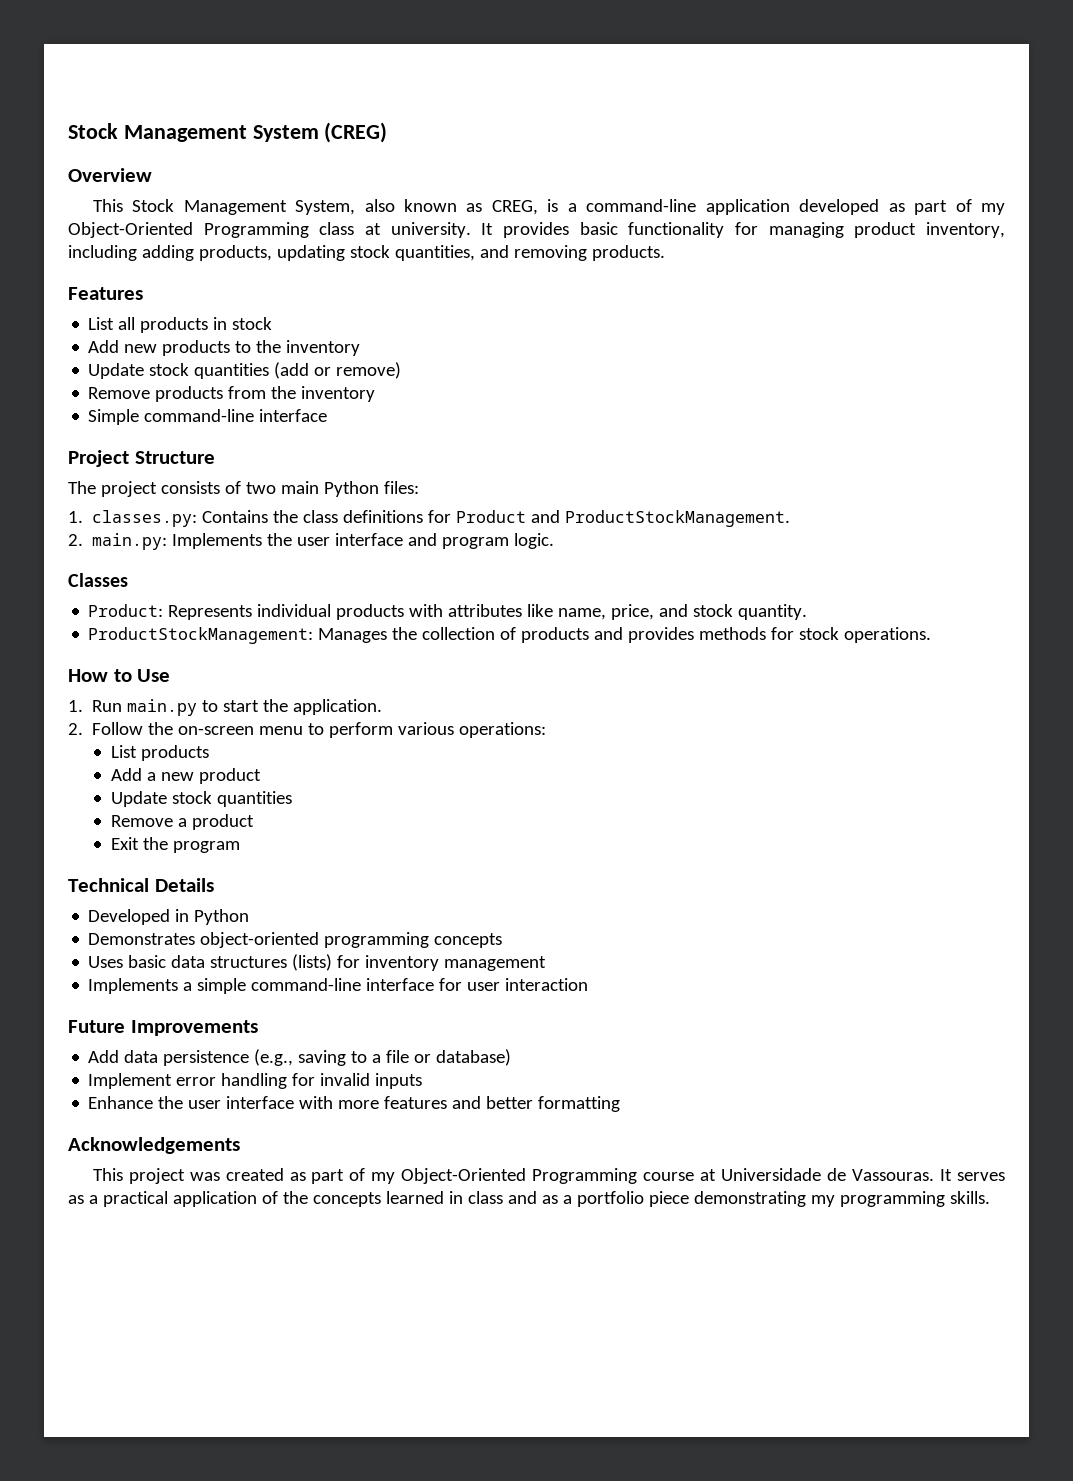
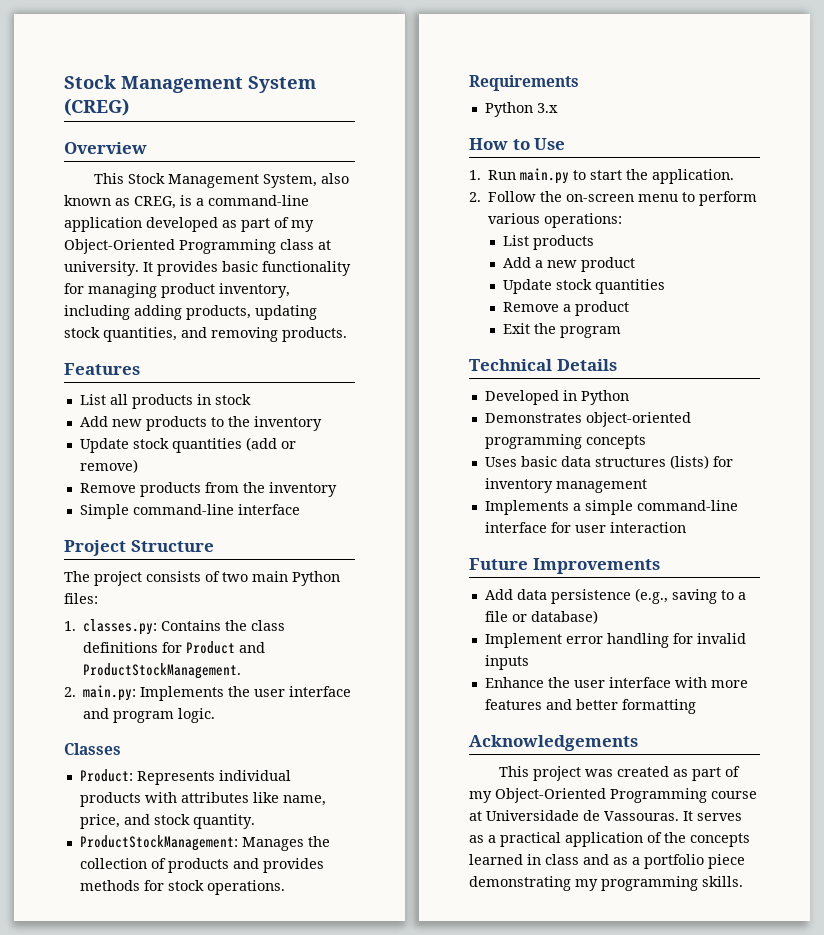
(932, 635) none -> [469,75,579,91] [484,102,558,117] // Requirements // Python 3.x

